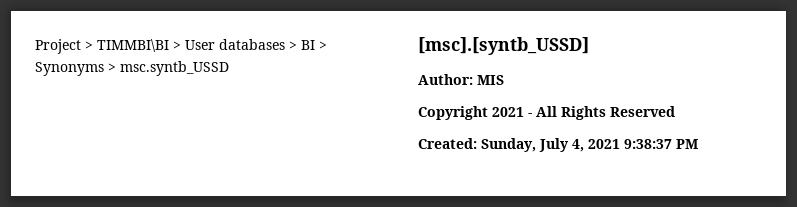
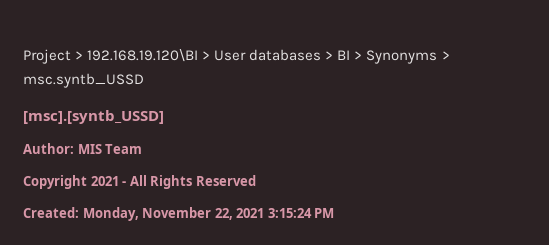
[97,39,169,52] TIMMBI\BI -> [87,49,199,62] 192.168.19.120\BI
(504, 80) none -> [105,144,143,154] Team
[481,138,672,152] Sunday, July 4, 2021 9:38:37 -> [82,207,312,221] Monday, November 22, 2021 3:15:24

